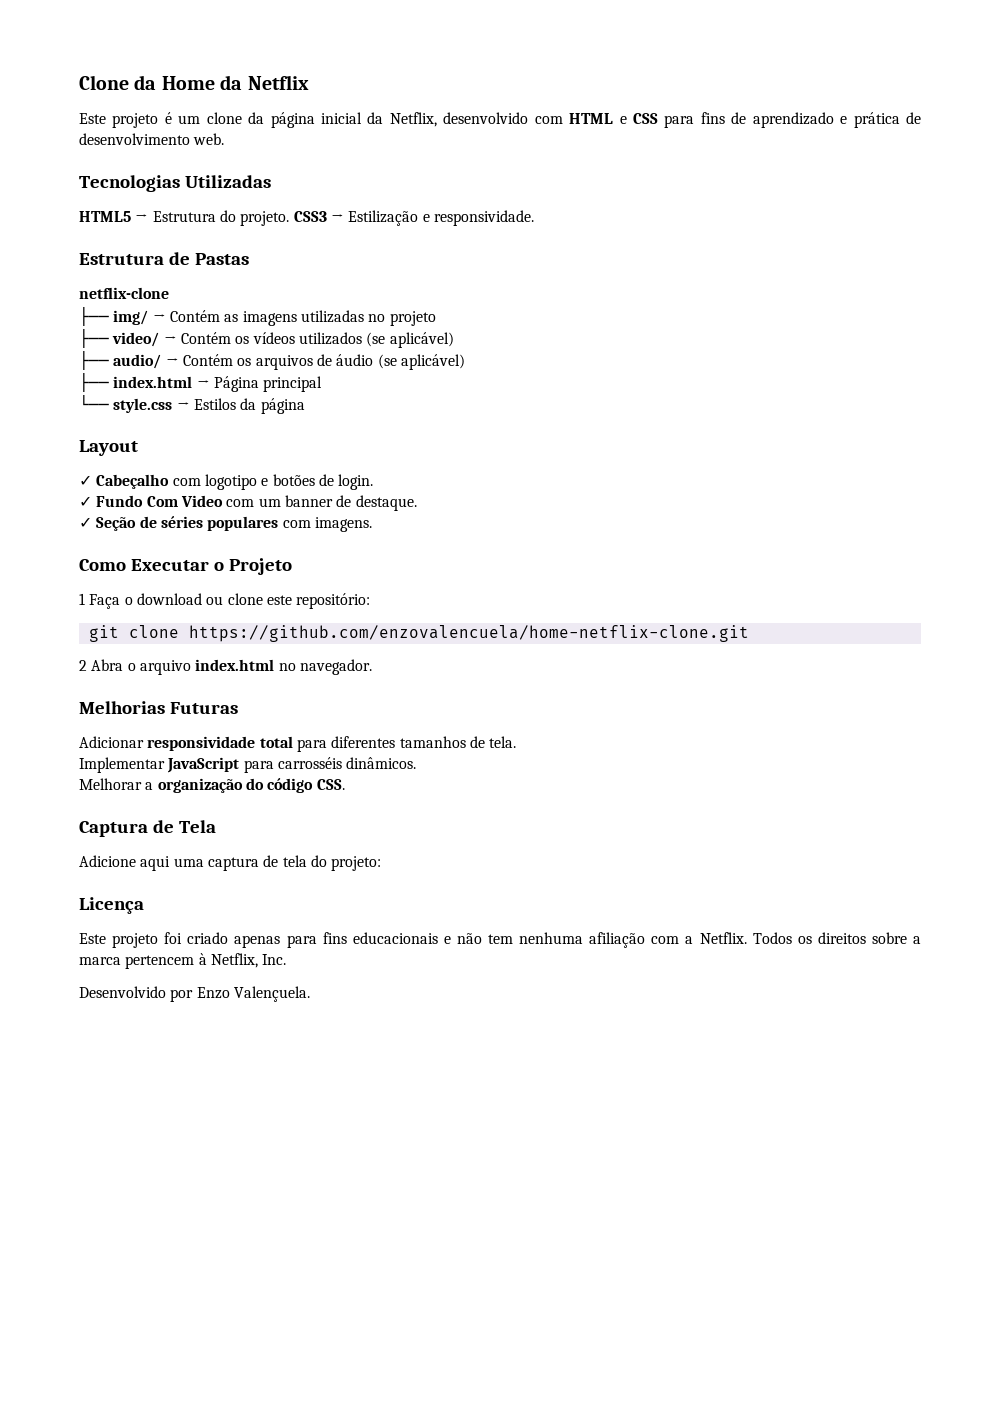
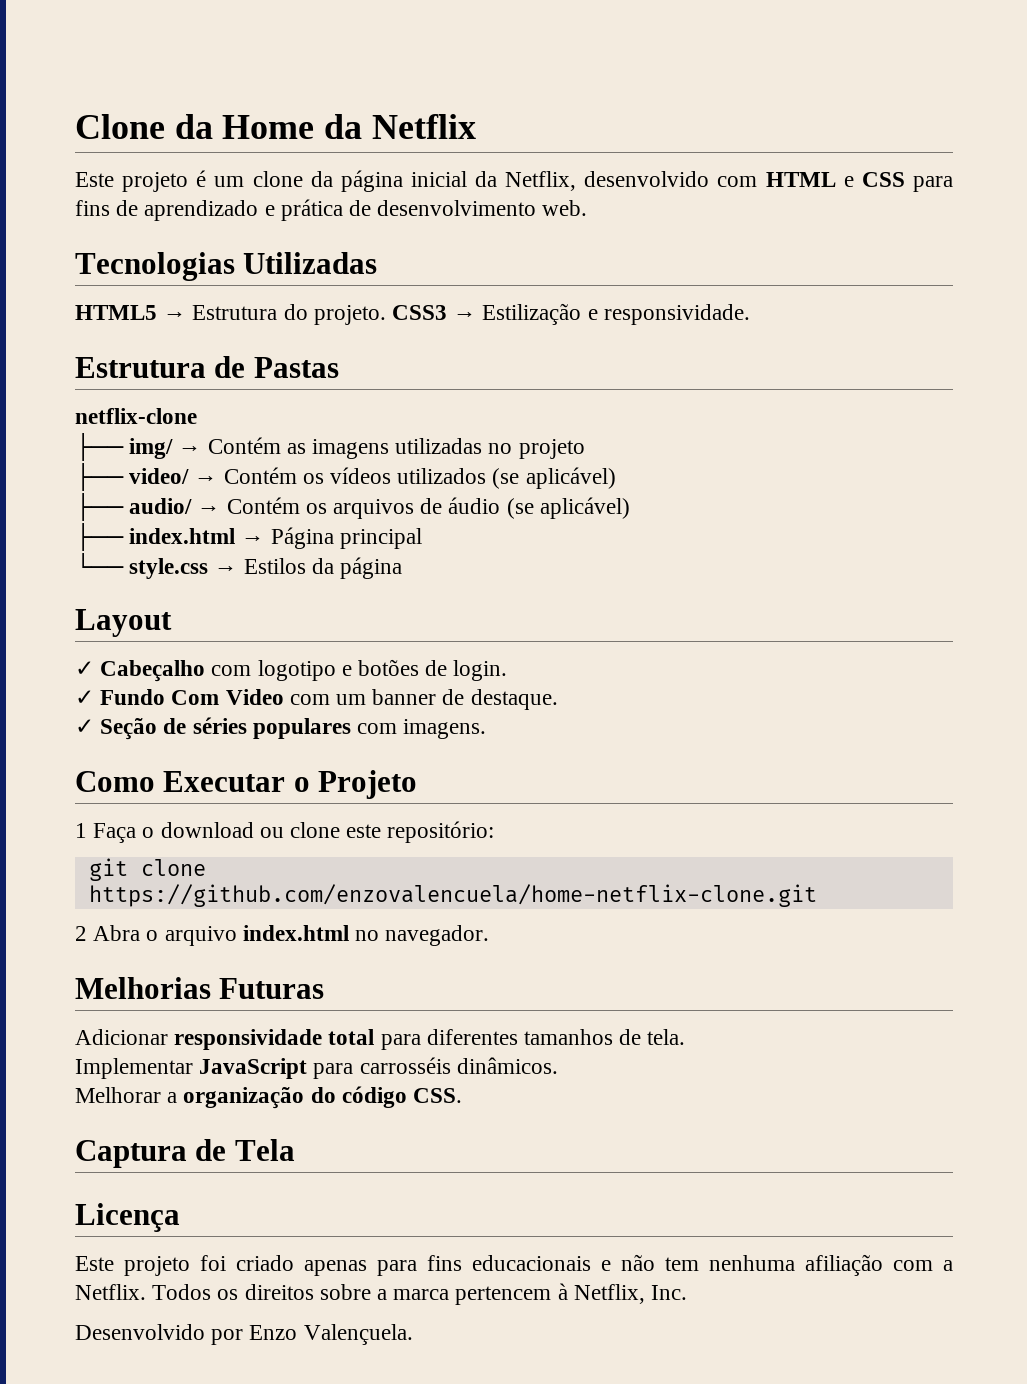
[79,855,382,871] // Adicione aqui uma captura de tela do projeto: -> (295, 1150) none

